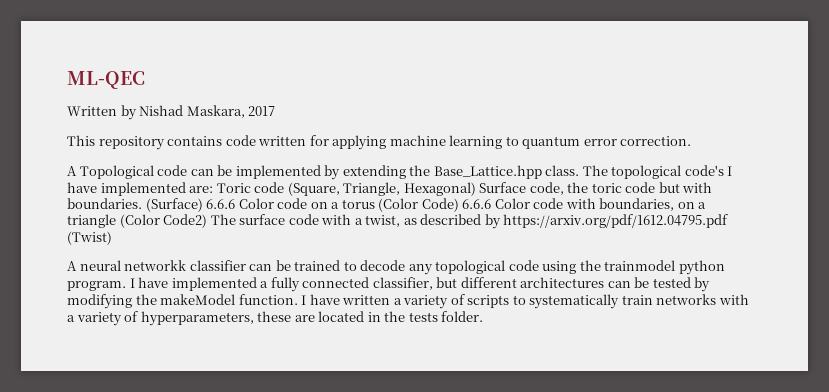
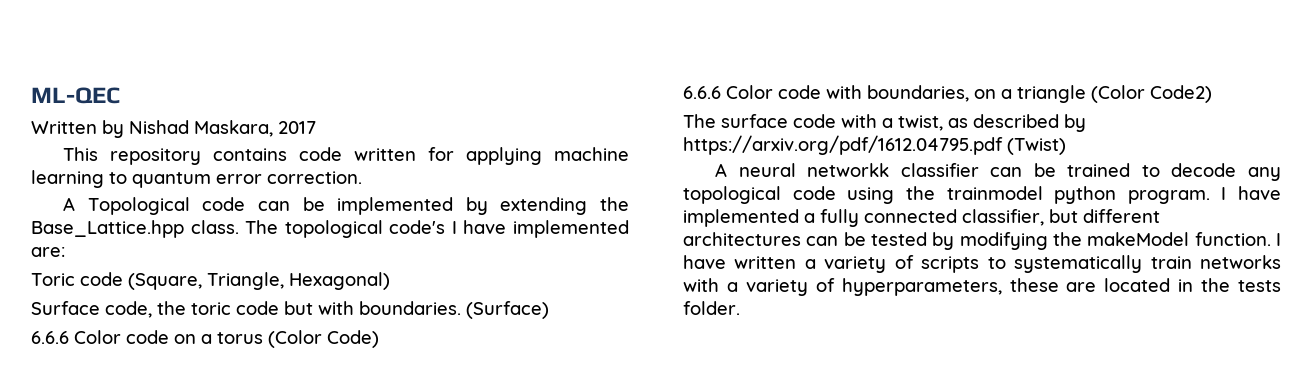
(214, 189) none -> (65, 252) //
(476, 189) none -> (390, 281) //
(203, 205) none -> (549, 310) //
(459, 205) none -> (379, 339) //
(208, 221) none -> (1212, 94) //

